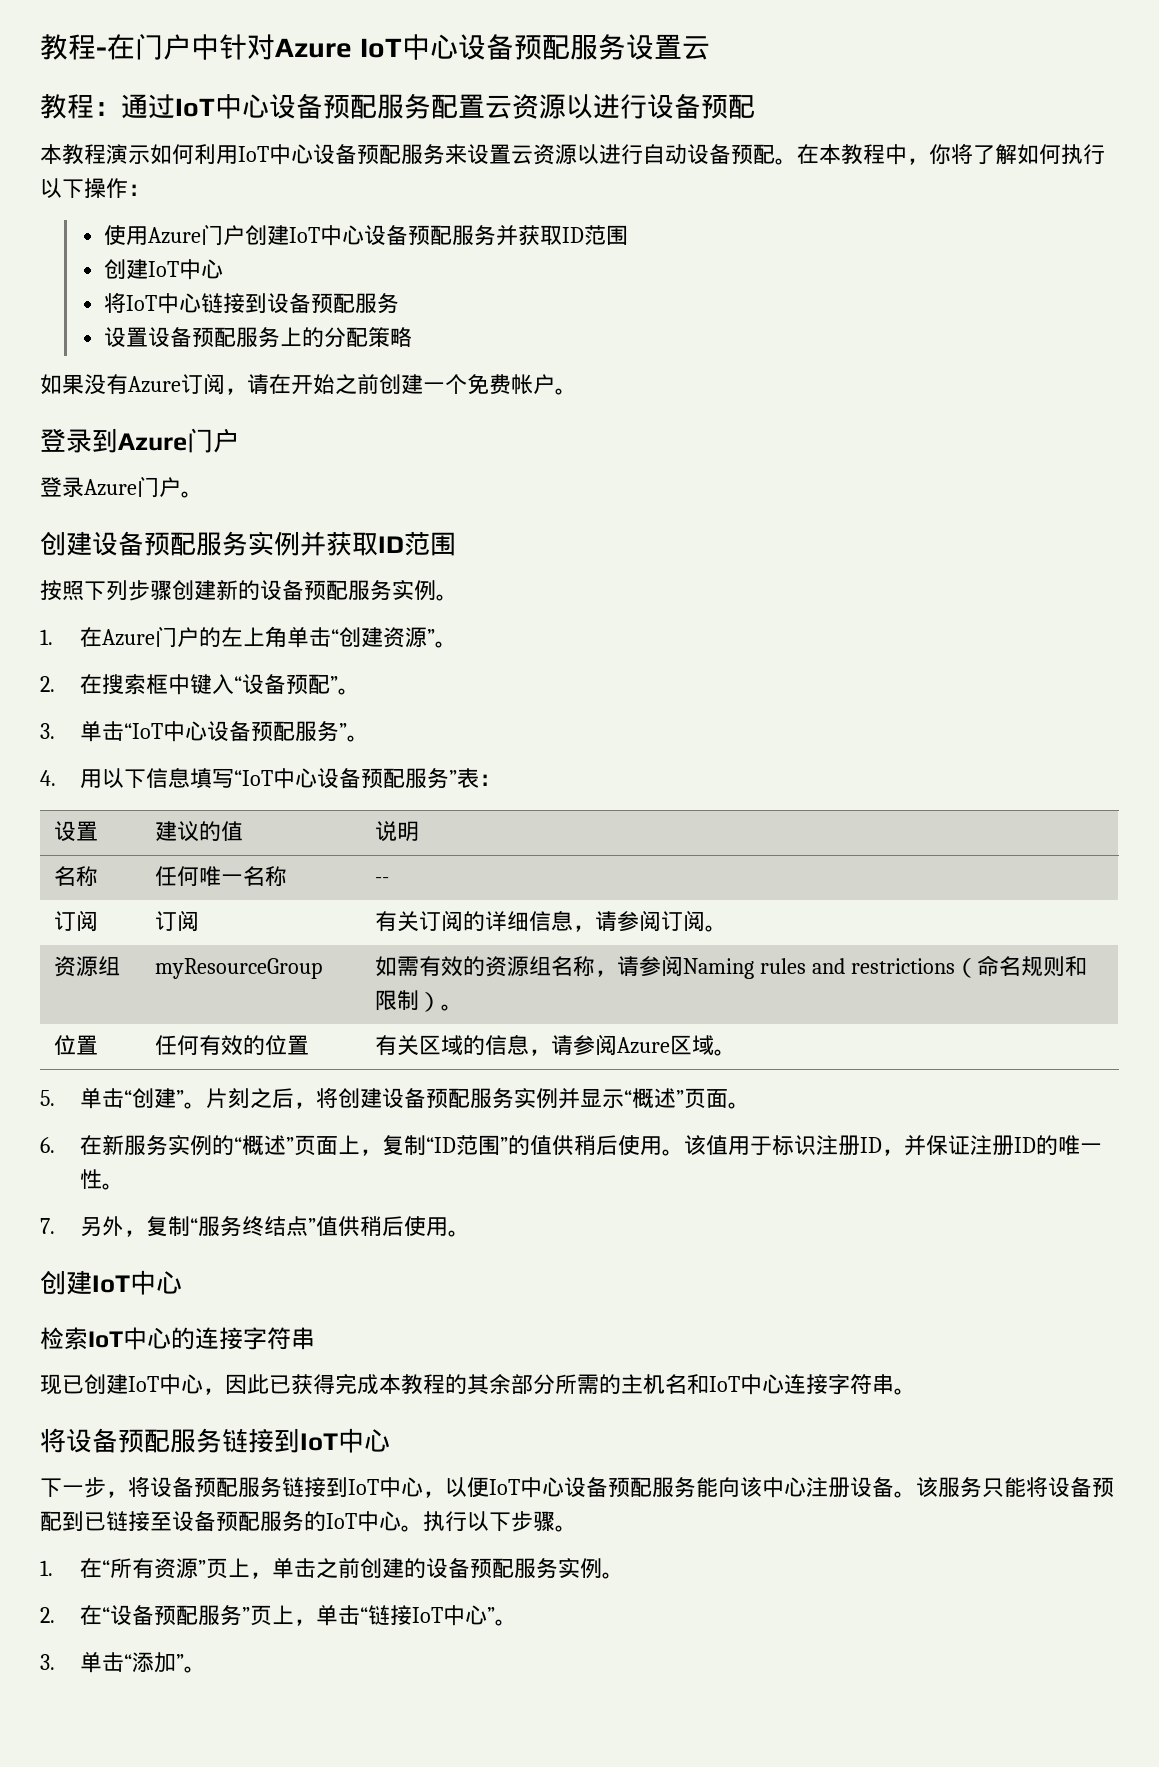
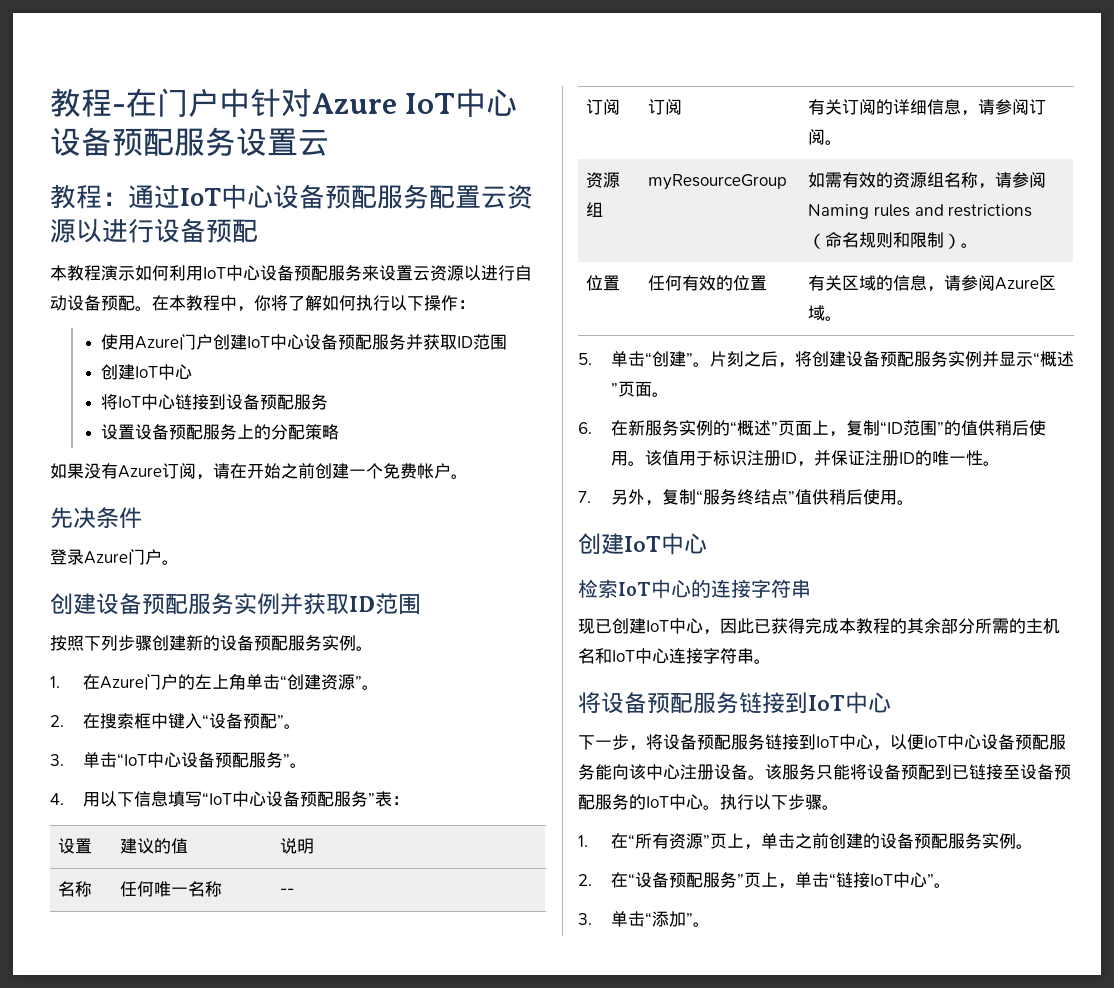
[40,428,239,453] 登录到Azure门户 -> [50,507,142,529] 先决条件

